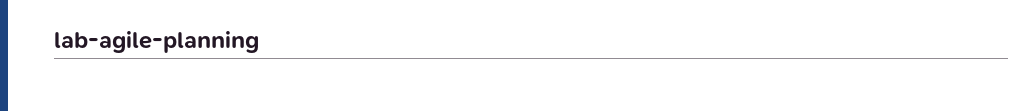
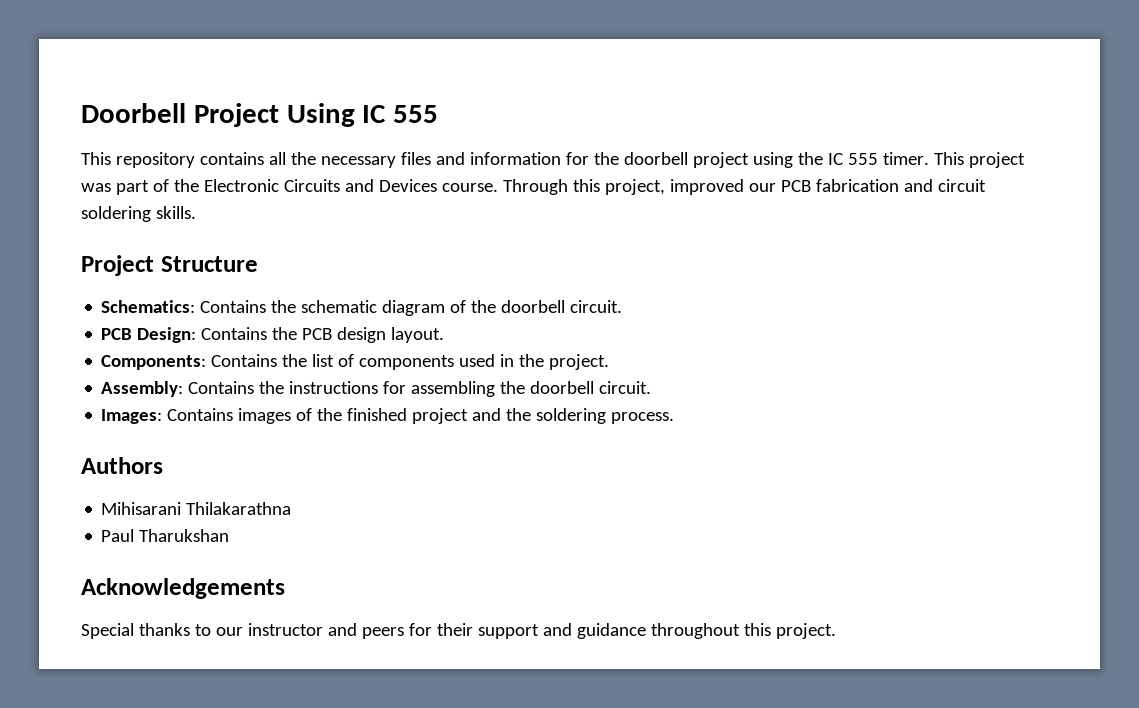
[54,31,259,53] lab-agile-planning -> [81,103,439,127] [81,152,1025,168] [81,179,986,195] [81,206,196,222] [81,255,258,276] [101,300,623,316] [101,327,445,343] [101,354,610,370] [101,381,652,397] [101,408,675,424] [81,457,163,474] [101,502,292,515] [101,529,230,542] [81,578,285,599] [81,623,836,639] Doorbell Project Using IC 555 // This repository contains all the necessary files and information for the doorbell project using the IC 555 timer. This project was part of the Electronic Circuits and Devices course. Through this project, improved our PCB fabrication and circuit soldering skills. // Project Structure // Schematics: Contains the schematic diagram of the doorbell circuit. // PCB Design: Contains the PCB design layout. // Components: Contains the list of components used in the project. // Assembly: Contains the instructions for assembling the doorbell circuit. // Images: Contains images of the finished project and the soldering process. // Authors // Mihisarani Thilakarathna // Paul Tharukshan // Acknowledgements // Special thanks to our instructor and peers for their support and guidance throughout this project.

